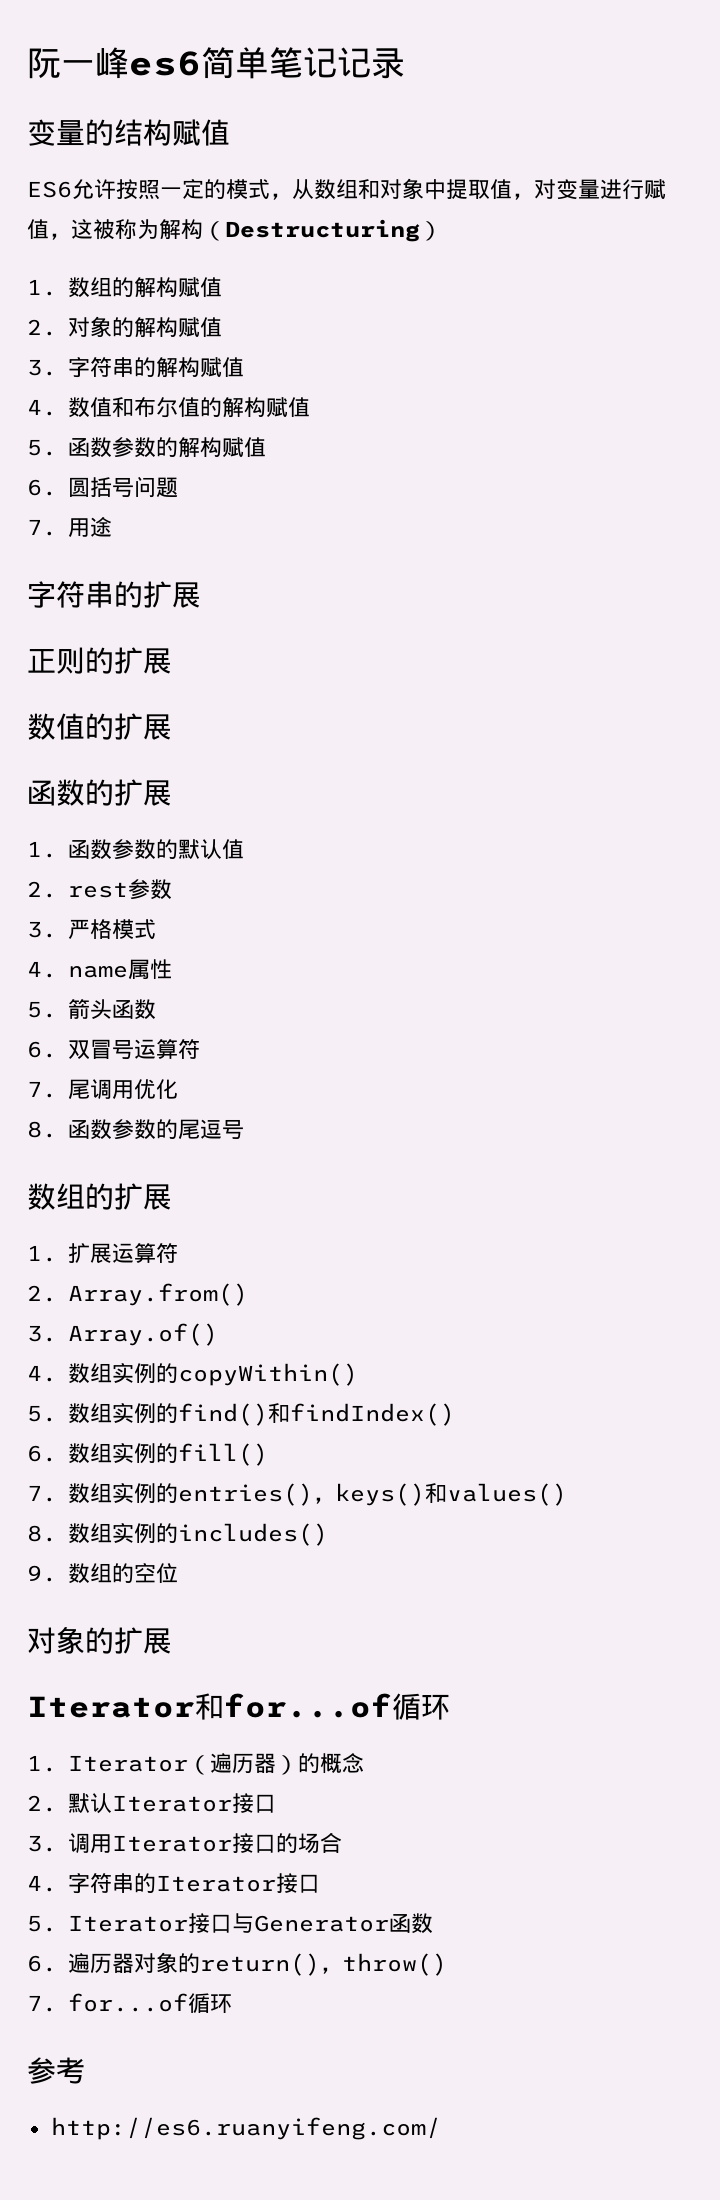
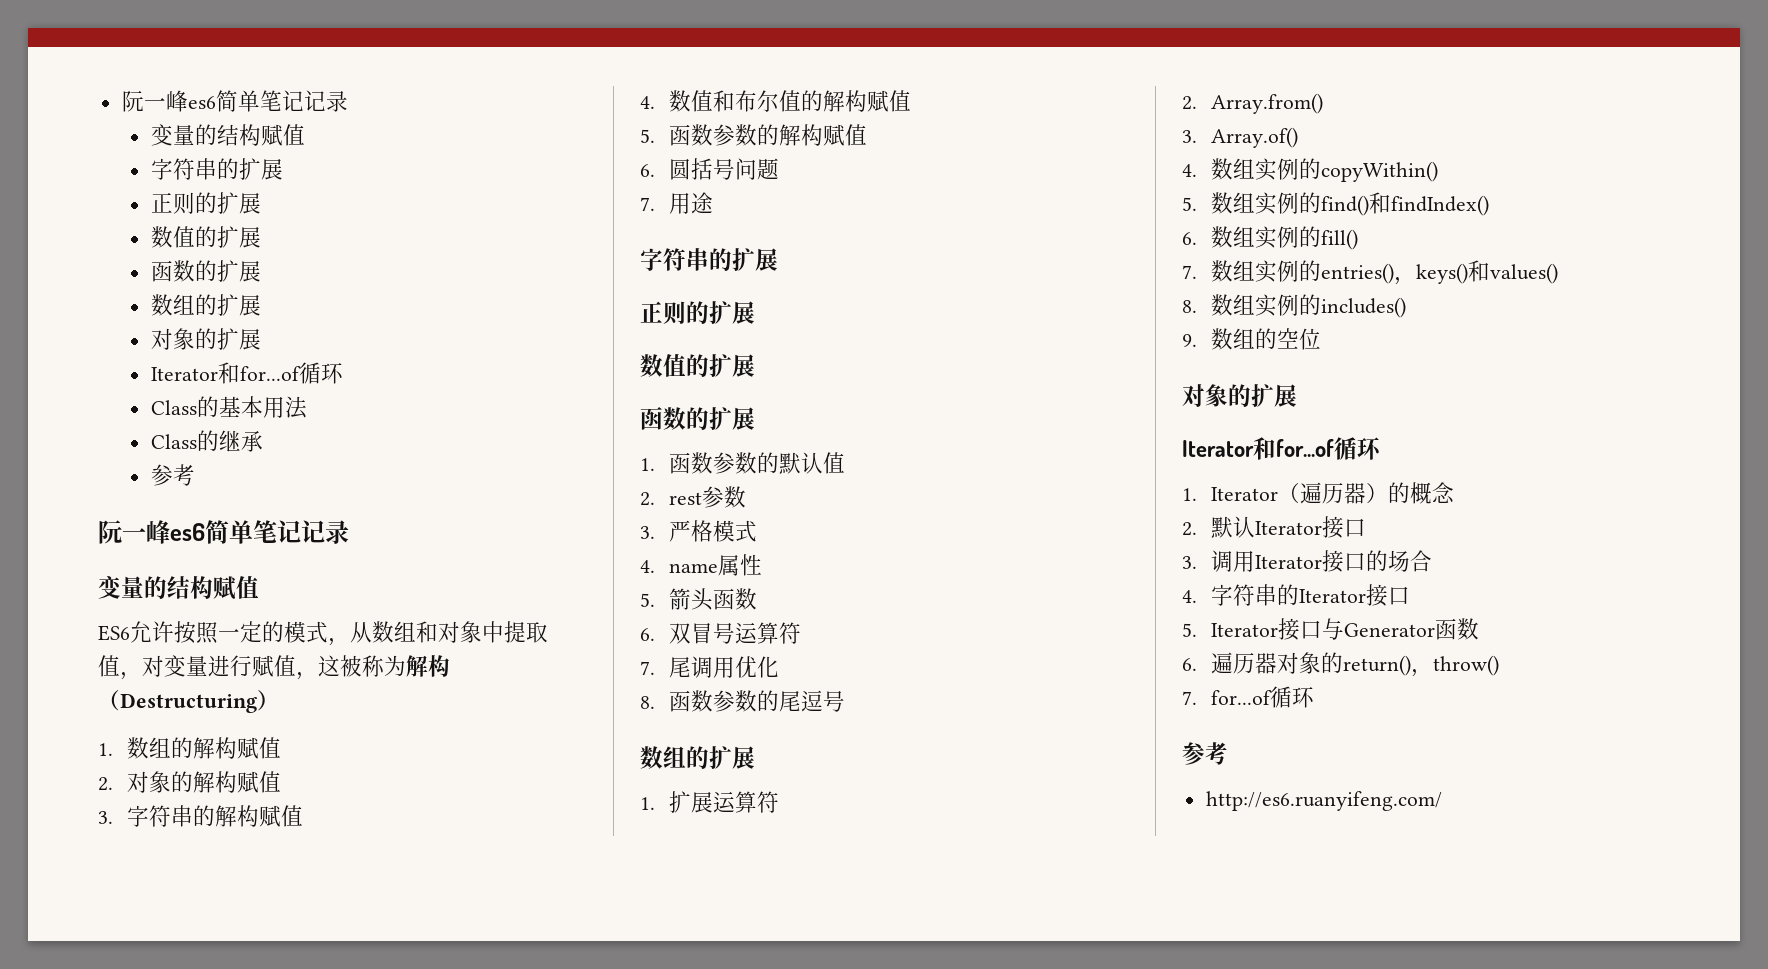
[27,47,405,79] [27,119,230,146] 阮一峰es6简单笔记记录 // 变量的结构赋值 -> [121,90,348,112] [150,124,305,146] [150,158,283,180] [150,192,261,214] [150,226,261,248] [150,260,261,282] [150,294,261,316] [150,328,261,350] [150,362,344,384] [150,396,307,419] [150,430,263,452] [150,464,195,486] [98,520,349,544] [98,576,259,600] 阮一峰es6简单笔记记录 // 变量的结构赋值 // 字符串的扩展 // 正则的扩展 // 数值的扩展 // 函数的扩展 // 数组的扩展 // 对象的扩展 // Iterator和for...of循环 // Class的基本用法 // Class的继承 // 参考 // 阮一峰es6简单笔记记录 // 变量的结构赋值

